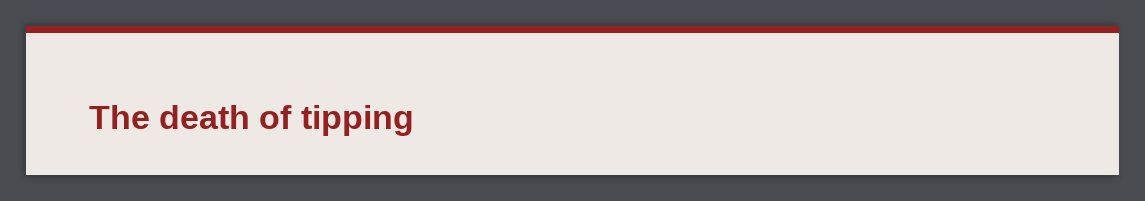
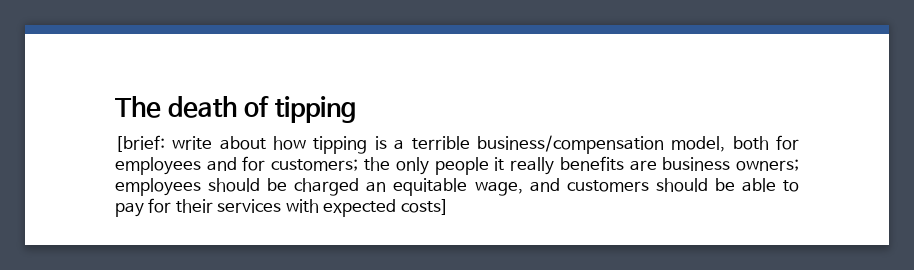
(414, 120) none -> [115,135,800,154] [115,156,799,175] [115,178,799,196] [115,198,449,217] // [brief: write about how tipping is a terrible business/compensation model, both for employees and for customers; the only people it really benefits are business owners; employees should be charged an equitable wage, and customers should be able to pay for their services with expected costs]

